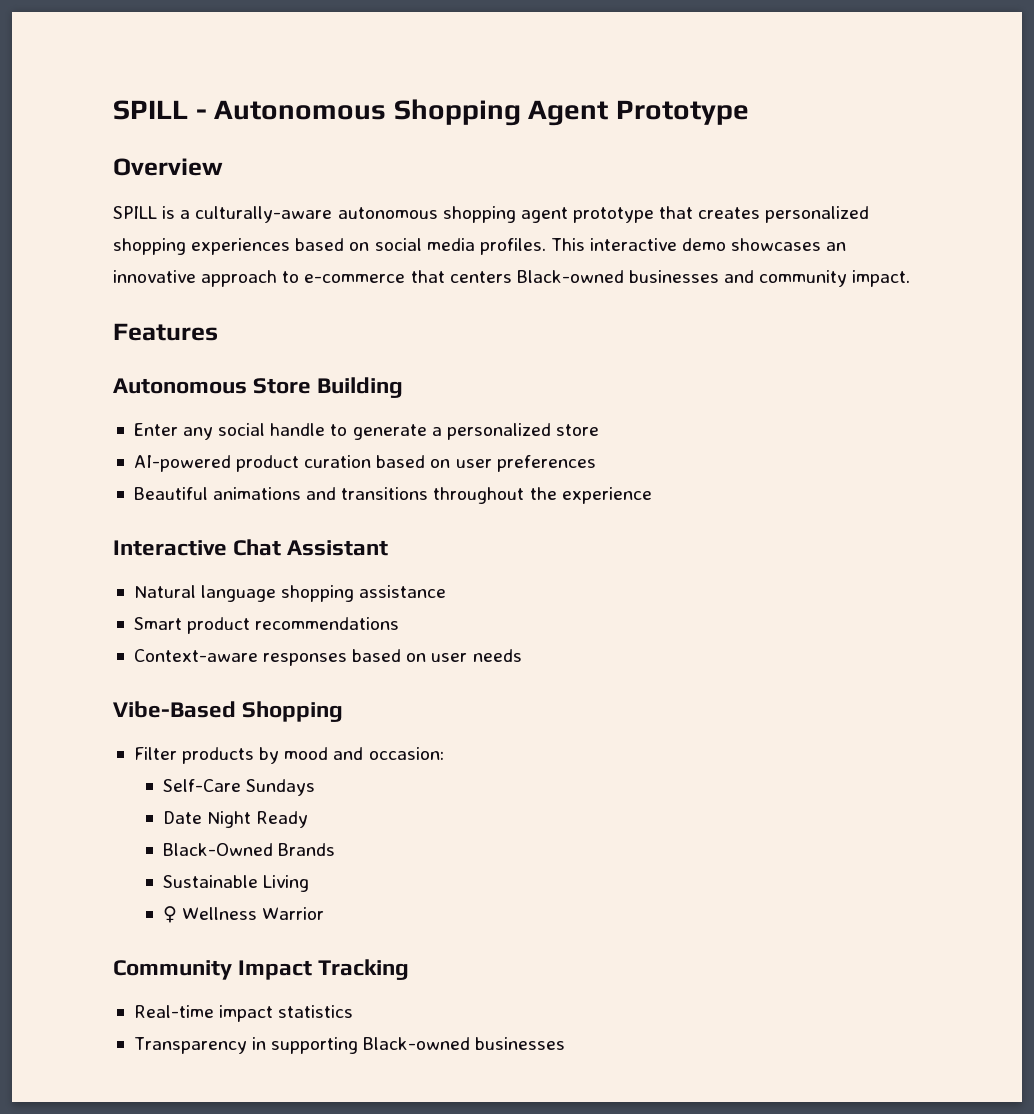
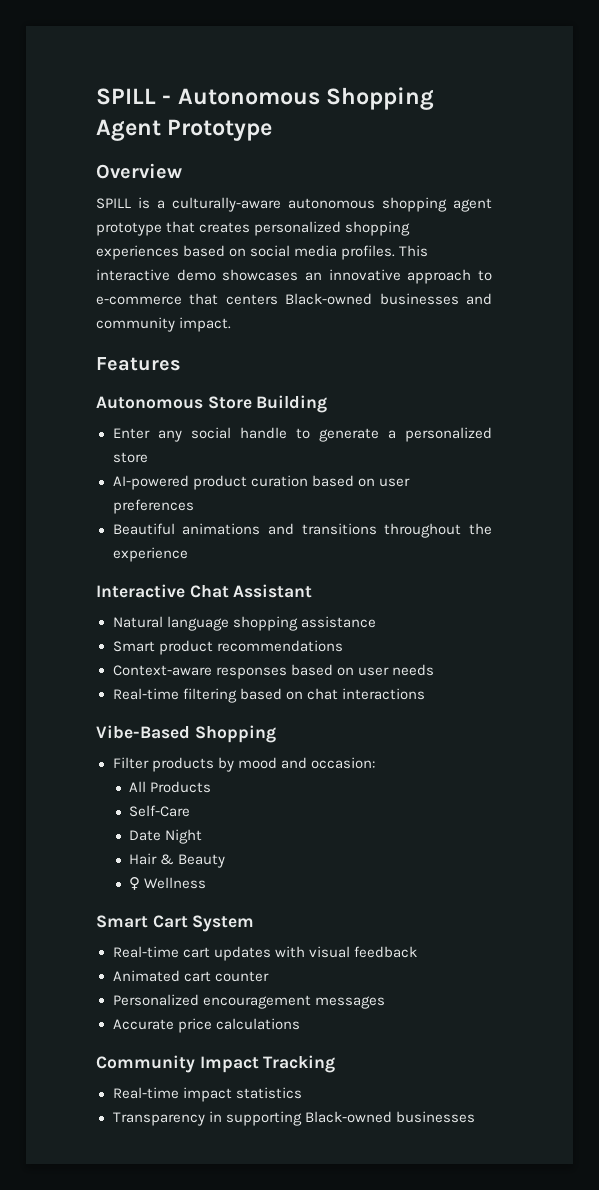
(522, 655) none -> [112,688,425,703] // Real-time filtering based on chat interactions
(444, 753) none -> [129,781,212,793] // All Products
[246,779,316,796] Sundays -> (191, 811) none
[256,811,309,828] [162,843,336,856] [162,875,310,892] [162,906,325,923] Ready // Black-Owned Brands // Sustainable Living // ♀ Wellness Warrior -> [129,853,226,868] [129,877,207,890] [96,915,255,932] [112,946,417,961] [112,970,269,982] [112,994,385,1009] [112,1018,300,1033] // Hair & Beauty // ♀ Wellness // Smart Cart System // Real-time cart updates with visual feedback // Animated cart counter // Personalized encouragement messages // Accurate price calculations

